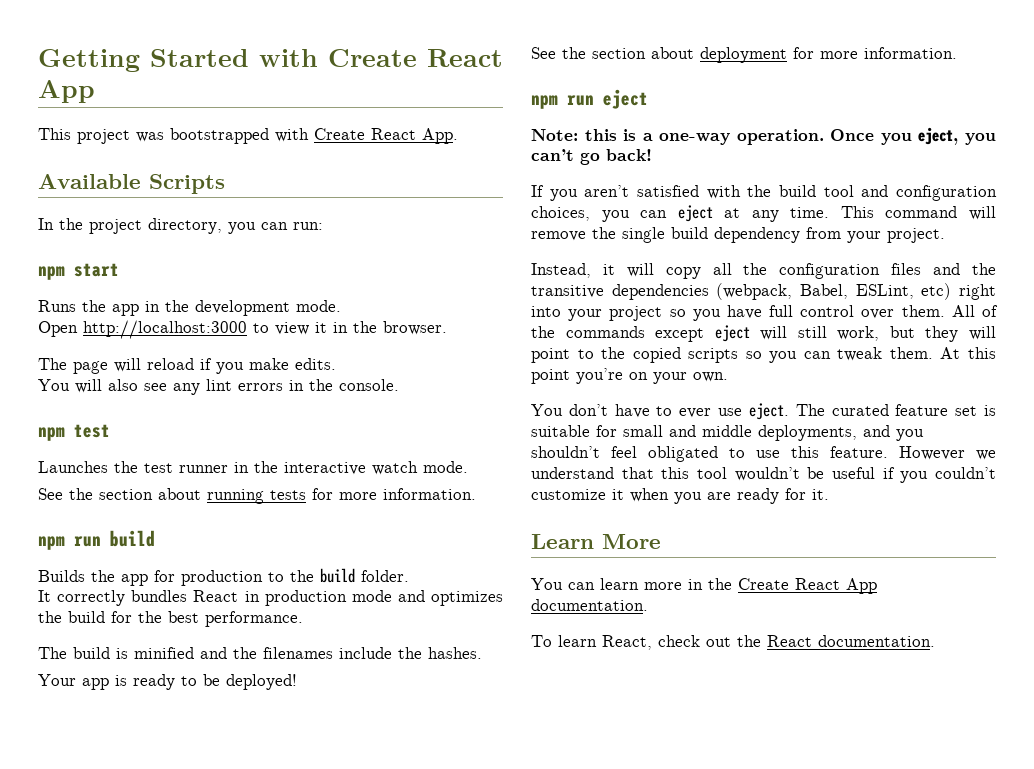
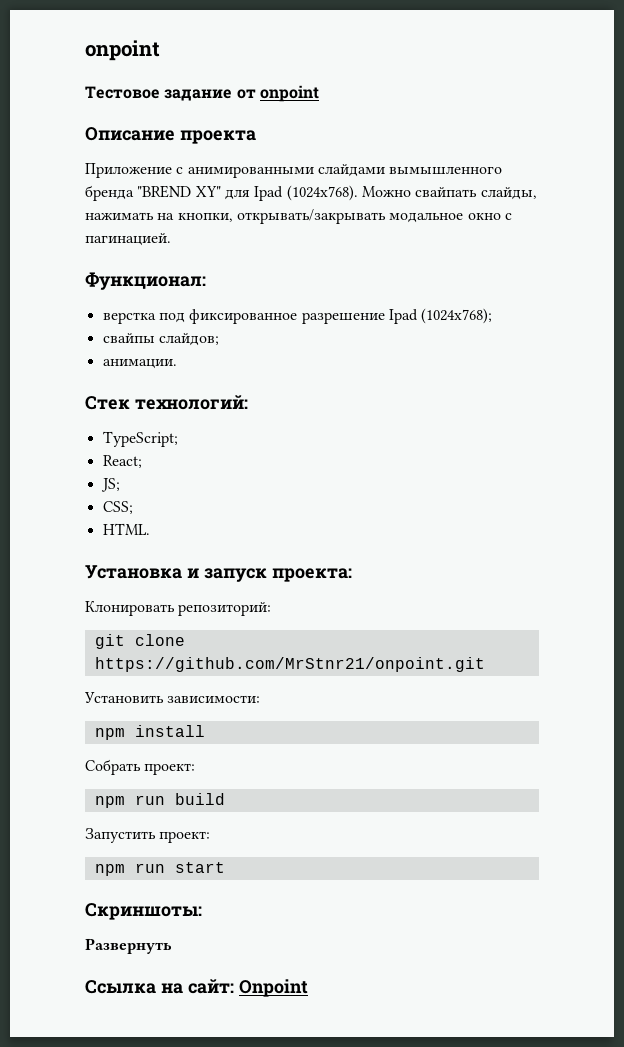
[38,49,503,72] [38,80,95,103] [38,128,458,144] [38,174,225,194] [38,218,323,234] [38,263,119,280] [38,300,341,316] [38,320,447,339] [38,358,336,374] [38,379,399,395] [38,424,110,441] [38,461,468,475] [38,488,476,504] [38,530,155,550] [38,568,409,586] [38,590,503,606] [38,611,303,627] [38,647,482,659] [38,674,297,690] [531,47,957,63] [531,89,648,109] [531,127,996,145] [531,149,652,165] [531,185,997,201] [531,205,996,222] [531,227,945,243] [531,263,996,279] [531,283,997,300] [531,305,998,321] [531,325,996,342] [531,347,996,363] [531,368,728,384] [531,403,996,420] [531,425,924,441] [531,446,996,462] [531,467,996,483] [531,488,829,504] [531,534,661,549] [531,578,877,594] [531,599,648,611] [531,635,935,650] Getting Started with Create React App // This project was bootstrapped with Create React App. // Available Scripts // In the project directory, you can run: // npm start // Runs the app in the development mode. // Open http://localhost:3000 to view it in the browser. // The page will reload if you make edits. // You will also see any lint errors in the console. // npm test // Launches the test runner in the interactive watch mode. // See the section about running tests for more information. // npm run build // Builds the app for production to the build folder. // It correctly bundles React in production mode and optimizes the build for the best performance. // The build is minified and the filenames include the hashes. // Your app is ready to be deployed! // See the section about deployment for more information. // npm run eject // Note: this is a one-way operation. Once you eject, you can’t go back! // If you aren’t satisfied with the build tool and configuration choices, you can eject at any time. This command will remove the single build dependency from your project. // Instead, it will copy all the configuration files and the transitive dependencies (webpack, Babel, ESLint, etc) right into your project so you have full control over them. All of the commands except eject will still work, but they will point to the copied scripts so you can tweak them. At this point you’re on your own. // You don’t have to ever use eject. The curated feature set is suitable for small and middle deployments, and you shouldn’t feel obligated to use this feature. However we understand that this tool wouldn’t be useful if you couldn’t customize it when you are ready for it. // Learn More // You can learn more in the Create React App documentation. // To learn React, check out the React documentation. -> [85,40,160,61] [85,85,319,102] [85,127,256,144] [85,163,503,178] [85,185,537,201] [85,209,512,224] [85,233,171,246] [85,272,206,290] [102,308,493,324] [102,333,219,346] [102,359,177,369] [85,395,248,410] [102,431,178,447] [102,455,142,468] [100,478,120,492] [102,501,133,514] [102,523,150,535] [85,565,352,582] [85,601,272,616] [94,634,185,649] [94,657,485,672] [84,692,261,703] [94,725,205,740] [85,759,196,775] [94,793,225,808] [85,828,211,843] [94,862,225,876] [85,903,202,920] [85,938,172,954] [85,979,308,997] onpoint // Тестовое задание от onpoint // Описание проекта // Приложение с анимированными слайдами вымышленного бренда "BREND XY" для Ipad (1024x768). Можно свайпать слайды, нажимать на кнопки, открывать/закрывать модальное окно с пагинацией. // Функционал: // верстка под фиксированное разрешение Ipad (1024x768); // свайпы слайдов; // анимации. // Стек технологий: // TypeScript; // React; // JS; // CSS; // HTML. // Установка и запуск проекта: // Клонировать репозиторий: // git clone https://github.com/MrStnr21/onpoint.git // Установить зависимости: // npm install // Собрать проект: // npm run build // Запустить проект: // npm run start // Скриншоты: // Развернуть // Ссылка на сайт: Onpoint

